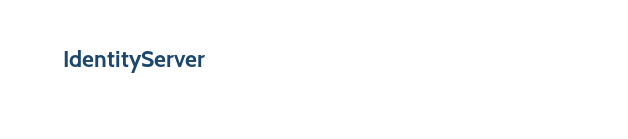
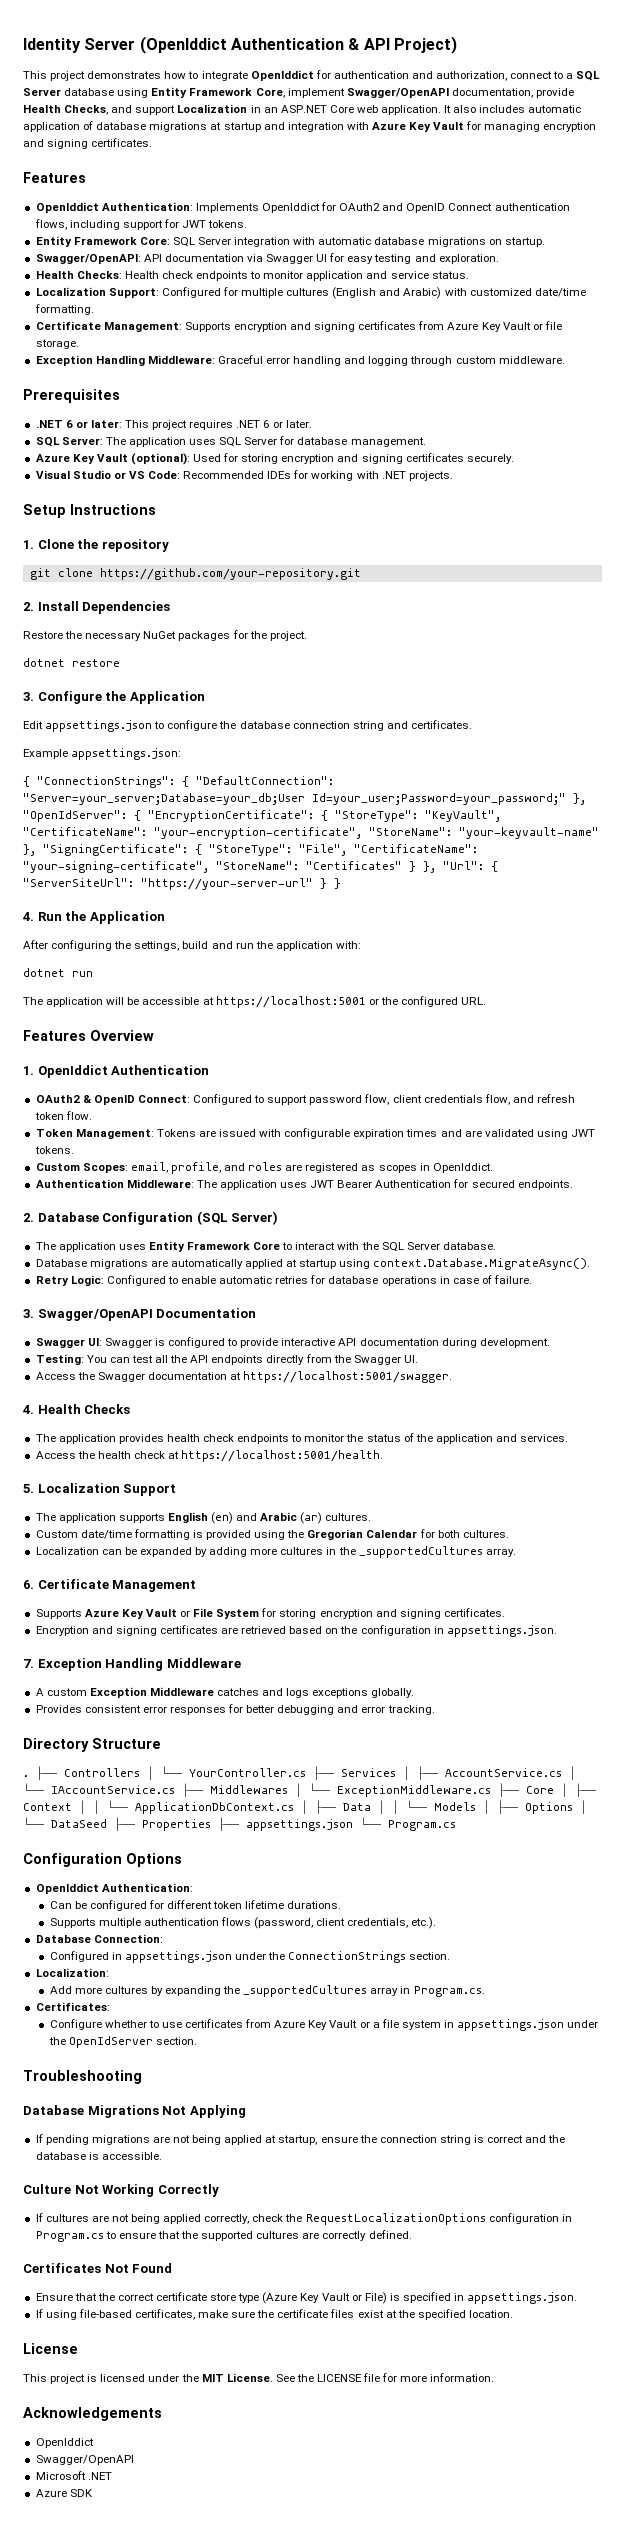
[63,50,205,73] IdentityServer -> [23,36,457,54] [23,70,601,81] [23,87,574,98] [23,104,582,115] [23,121,597,132] [23,138,153,149] [23,172,86,183] [35,202,570,213] [34,219,248,230] [35,236,545,247] [35,253,499,264] [35,271,469,281] [35,287,586,299] [34,304,94,315] [35,321,562,332] [35,339,79,349] [35,355,565,366] [23,389,120,403] [35,420,312,430] [35,436,426,447] [35,453,514,465] [35,470,453,481] [23,504,156,518] [23,539,169,552] [29,568,361,580] [23,601,171,614] [23,630,307,641] [23,658,120,667] [23,691,205,704] [23,720,472,732] [23,748,182,760] [23,776,334,788] [23,793,586,805] [23,810,501,822] [23,827,599,839] [23,844,478,856] [23,861,498,873] [23,878,341,890] [23,911,165,924] [23,940,361,951] [23,968,93,977] [23,996,487,1008] [23,1030,154,1041] [23,1065,210,1078] [35,1094,576,1105] [34,1111,92,1120] [35,1128,596,1139] [34,1146,74,1154] [35,1162,493,1174] [35,1179,573,1190] [23,1211,279,1225] [35,1241,496,1252] [35,1258,591,1270] [35,1275,533,1286] [23,1308,257,1321] [35,1337,550,1348] [35,1354,418,1365] [35,1371,453,1383] [23,1404,131,1414] [35,1433,569,1444] [35,1450,384,1462] [23,1483,177,1496] [35,1512,372,1524] [35,1529,509,1540] [35,1546,516,1558] [23,1579,197,1592] [35,1608,505,1619] [35,1625,557,1637] [23,1658,241,1671] [35,1687,415,1698] [35,1704,435,1715] [23,1738,161,1752] [23,1766,576,1780] [23,1783,596,1797] [23,1800,587,1814] [23,1817,456,1831] [23,1853,182,1867] [35,1883,193,1894] [49,1900,342,1911] [49,1917,437,1929] [35,1934,163,1943] [49,1951,451,1963] [35,1968,109,1977] [49,1985,485,1997] [35,2002,110,2011] [49,2019,599,2031] [48,2036,197,2048] [23,2070,142,2084] [23,2105,246,2118] [35,2134,566,2145] [35,2152,162,2160] [23,2184,219,2197] [35,2213,572,2225] [35,2230,412,2242] [23,2263,173,2273] [35,2292,578,2304] [35,2309,514,2320] [23,2343,78,2354] [23,2373,495,2384] [23,2407,162,2421] [35,2438,94,2448] [35,2455,134,2465] [35,2471,112,2480] [35,2489,93,2497] Identity Server (OpenIddict Authentication & API Project) // This project demonstrates how to integrate OpenIddict for authentication and authorization, connect to a SQL Server database using Entity Framework Core, implement Swagger/OpenAPI documentation, provide Health Checks, and support Localization in an ASP.NET Core web application. It also includes automatic application of database migrations at startup and integration with Azure Key Vault for managing encryption and signing certificates. // Features // OpenIddict Authentication: Implements OpenIddict for OAuth2 and OpenID Connect authentication flows, including support for JWT tokens. // Entity Framework Core: SQL Server integration with automatic database migrations on startup. // Swagger/OpenAPI: API documentation via Swagger UI for easy testing and exploration. // Health Checks: Health check endpoints to monitor application and service status. // Localization Support: Configured for multiple cultures (English and Arabic) with customized date/time formatting. // Certificate Management: Supports encryption and signing certificates from Azure Key Vault or file storage. // Exception Handling Middleware: Graceful error handling and logging through custom middleware. // Prerequisites // .NET 6 or later: This project requires .NET 6 or later. // SQL Server: The application uses SQL Server for database management. // Azure Key Vault (optional): Used for storing encryption and signing certificates securely. // Visual Studio or VS Code: Recommended IDEs for working with .NET projects. // Setup Instructions // 1. Clone the repository // git clone https://github.com/your-repository.git // 2. Install Dependencies // Restore the necessary NuGet packages for the project. // dotnet restore // 3. Configure the Application // Edit appsettings.json to configure the database connection string and certificates. // Example appsettings.json: // { "ConnectionStrings": { "DefaultConnection": "Server=your_server;Database=your_db;User Id=your_user;Password=your_password;" }, "OpenIdServer": { "EncryptionCertificate": { "StoreType": "KeyVault", "CertificateName": "your-encryption-certificate", "StoreName": "your-keyvault-name" }, "SigningCertificate": { "StoreType": "File", "CertificateName": "your-signing-certificate", "StoreName": "Certificates" } }, "Url": { "ServerSiteUrl": "https://your-server-url" } } // 4. Run the Application // After configuring the settings, build and run the application with: // dotnet run // The application will be accessible at https://localhost:5001 or the configured URL. // Features Overview // 1. OpenIddict Authentication // OAuth2 & OpenID Connect: Configured to support password flow, client credentials flow, and refresh token flow. // Token Management: Tokens are issued with configurable expiration times and are validated using JWT tokens. // Custom Scopes: email, profile, and roles are registered as scopes in OpenIddict. // Authentication Middleware: The application uses JWT Bearer Authentication for secured endpoints. // 2. Database Configuration (SQL Server) // The application uses Entity Framework Core to interact with the SQL Server database. // Database migrations are automatically applied at startup using context.Database.MigrateAsync(). // Retry Logic: Configured to enable automatic retries for database operations in case of failure. // 3. Swagger/OpenAPI Documentation // Swagger UI: Swagger is configured to provide interactive API documentation during development. // Testing: You can test all the API endpoints directly from the Swagger UI. // Access the Swagger documentation at https://localhost:5001/swagger. // 4. Health Checks // The application provides health check endpoints to monitor the status of the application and services. // Access the health check at https://localhost:5001/health. // 5. Localization Support // The application supports English (en) and Arabic (ar) cultures. // Custom date/time formatting is provided using the Gregorian Calendar for both cultures. // Localization can be expanded by adding more cultures in the _supportedCultures array. // 6. Certificate Management // Supports Azure Key Vault or File System for storing encryption and signing certificates. // Encryption and signing certificates are retrieved based on the configuration in appsettings.json. // 7. Exception Handling Middleware // A custom Exception Middleware catches and logs exceptions globally. // Provides consistent error responses for better debugging and error tracking. // Directory Structure // . ├── Controllers │ └── YourController.cs ├── Services │ ├── AccountService.cs │ └── IAccountService.cs ├── Middlewares │ └── ExceptionMiddleware.cs ├── Core │ ├── Context │ │ └── ApplicationDbContext.cs │ ├── Data │ │ └── Models │ ├── Options │ └── DataSeed ├── Properties ├── appsettings.json └── Program.cs // Configuration Options // OpenIddict Authentication: // Can be configured for different token lifetime durations. // Supports multiple authentication flows (password, client credentials, etc.). // Database Connection: // Configured in appsettings.json under the ConnectionStrings section. // Localization: // Add more cultures by expanding the _supportedCultures array in Program.cs. // Certificates: // Configure whether to use certificates from Azure Key Vault or a file system in appsettings.json under the OpenIdServer section. // Troubleshooting // Database Migrations Not Applying // If pending migrations are not being applied at startup, ensure the connection string is correct and the database is accessible. // Culture Not Working Correctly // If cultures are not being applied correctly, check the RequestLocalizationOptions configuration in Program.cs to ensure that the supported cultures are correctly defined. // Certificates Not Found // Ensure that the correct certificate store type (Azure Key Vault or File) is specified in appsettings.json. // If using file-based certificates, make sure the certificate files exist at the specified location. // License // This project is licensed under the MIT License. See the LICENSE file for more information. // Acknowledgements // OpenIddict // Swagger/OpenAPI // Microsoft .NET // Azure SDK

